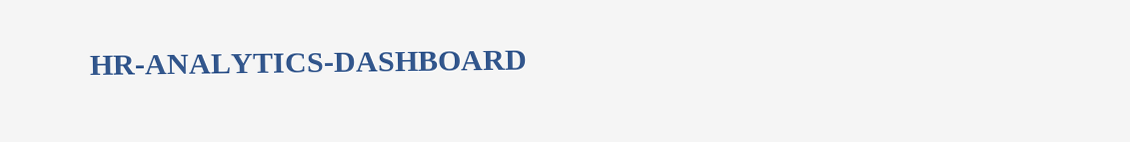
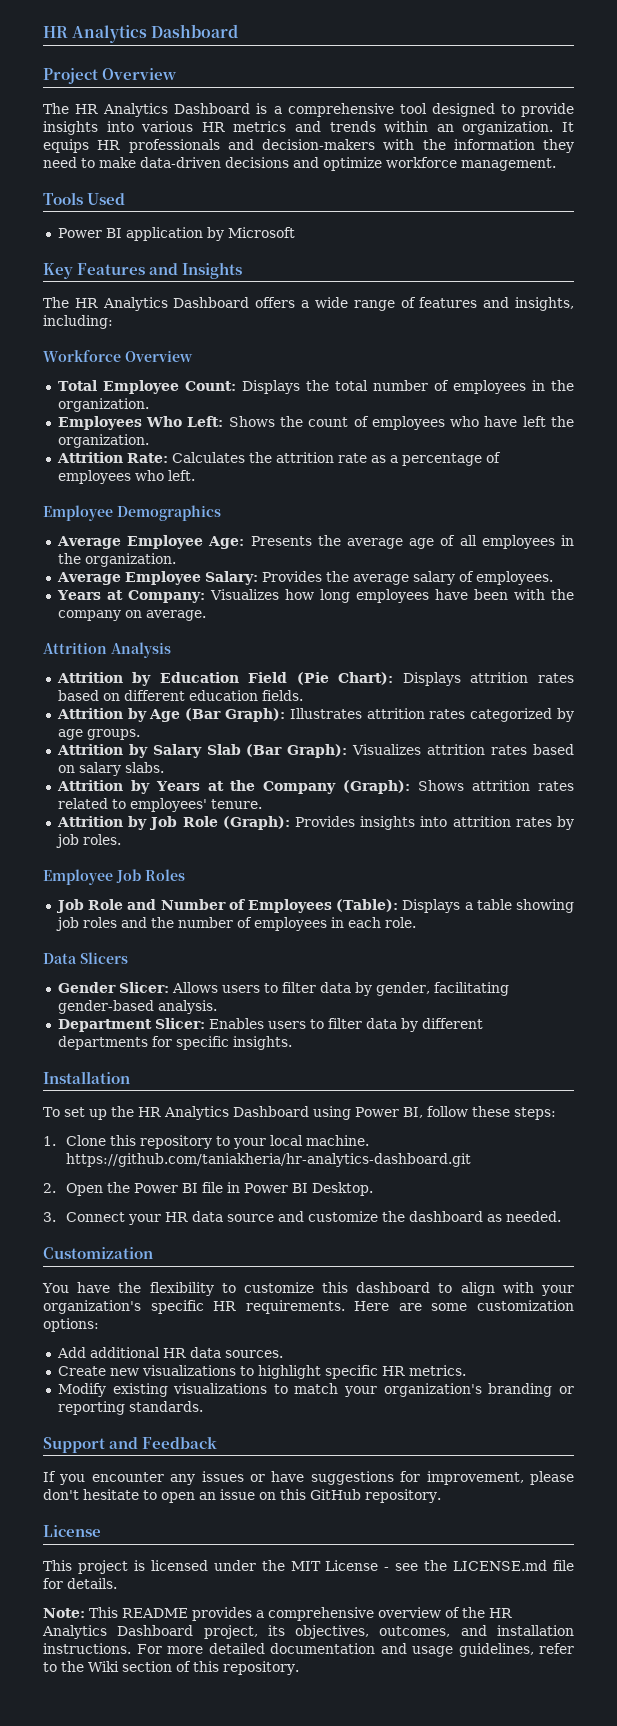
[89,50,527,75] HR-ANALYTICS-DASHBOARD -> [43,24,239,43] [43,68,178,84] [43,103,575,117] [43,121,575,135] [43,139,574,153] [43,157,556,171] [43,192,126,205] [57,227,295,241] [43,262,243,279] [43,297,574,311] [43,315,113,329] [43,350,193,362] [57,380,575,394] [57,398,149,412] [57,416,575,430] [57,434,149,448] [56,452,501,466] [57,470,195,484] [43,505,221,521] [56,535,574,549] [57,553,176,567] [56,571,553,585] [56,589,575,603] [57,610,206,621] [43,642,171,658] [56,672,574,686] [57,690,303,701] [56,708,574,722] [57,729,140,740] [56,744,574,758] [57,762,164,776] [56,780,574,794] [57,798,262,812] [56,816,574,830] [55,834,121,848] [43,869,185,885] [55,899,574,913] [55,917,416,931] [43,952,128,964] [57,982,509,996] [57,1000,217,1014] [57,1018,483,1032] [57,1036,292,1050] [43,1071,130,1084] [43,1106,556,1120] [43,1135,370,1149] [66,1153,472,1167] [43,1182,374,1196] [43,1211,562,1225] [43,1247,153,1259] [42,1282,574,1296] [43,1300,574,1314] [43,1318,99,1332] [56,1347,283,1358] [57,1365,466,1379] [57,1383,574,1397] [57,1401,203,1415] [43,1436,218,1453] [43,1471,574,1485] [43,1489,441,1503] [43,1525,101,1537] [43,1560,575,1574] [43,1578,117,1589] [43,1607,512,1621] [42,1625,574,1639] [43,1643,574,1657] [43,1661,299,1675] HR Analytics Dashboard // Project Overview // The HR Analytics Dashboard is a comprehensive tool designed to provide insights into various HR metrics and trends within an organization. It equips HR professionals and decision-makers with the information they need to make data-driven decisions and optimize workforce management. // Tools Used // Power BI application by Microsoft // Key Features and Insights // The HR Analytics Dashboard offers a wide range of features and insights, including: // Workforce Overview // Total Employee Count: Displays the total number of employees in the organization. // Employees Who Left: Shows the count of employees who have left the organization. // Attrition Rate: Calculates the attrition rate as a percentage of employees who left. // Employee Demographics // Average Employee Age: Presents the average age of all employees in the organization. // Average Employee Salary: Provides the average salary of employees. // Years at Company: Visualizes how long employees have been with the company on average. // Attrition Analysis // Attrition by Education Field (Pie Chart): Displays attrition rates based on different education fields. // Attrition by Age (Bar Graph): Illustrates attrition rates categorized by age groups. // Attrition by Salary Slab (Bar Graph): Visualizes attrition rates based on salary slabs. // Attrition by Years at the Company (Graph): Shows attrition rates related to employees' tenure. // Attrition by Job Role (Graph): Provides insights into attrition rates by job roles. // Employee Job Roles // Job Role and Number of Employees (Table): Displays a table showing job roles and the number of employees in each role. // Data Slicers // Gender Slicer: Allows users to filter data by gender, facilitating gender-based analysis. // Department Slicer: Enables users to filter data by different departments for specific insights. // Installation // To set up the HR Analytics Dashboard using Power BI, follow these steps: // 1. Clone this repository to your local machine. https://github.com/taniakheria/hr-analytics-dashboard.git // 2. Open the Power BI file in Power BI Desktop. // 3. Connect your HR data source and customize the dashboard as needed. // Customization // You have the flexibility to customize this dashboard to align with your organization's specific HR requirements. Here are some customization options: // Add additional HR data sources. // Create new visualizations to highlight specific HR metrics. // Modify existing visualizations to match your organization's branding or reporting standards. // Support and Feedback // If you encounter any issues or have suggestions for improvement, please don't hesitate to open an issue on this GitHub repository. // License // This project is licensed under the MIT License - see the LICENSE.md file for details. // Note: This README provides a comprehensive overview of the HR Analytics Dashboard project, its objectives, outcomes, and installation instructions. For more detailed documentation and usage guidelines, refer to the Wiki section of this repository.

